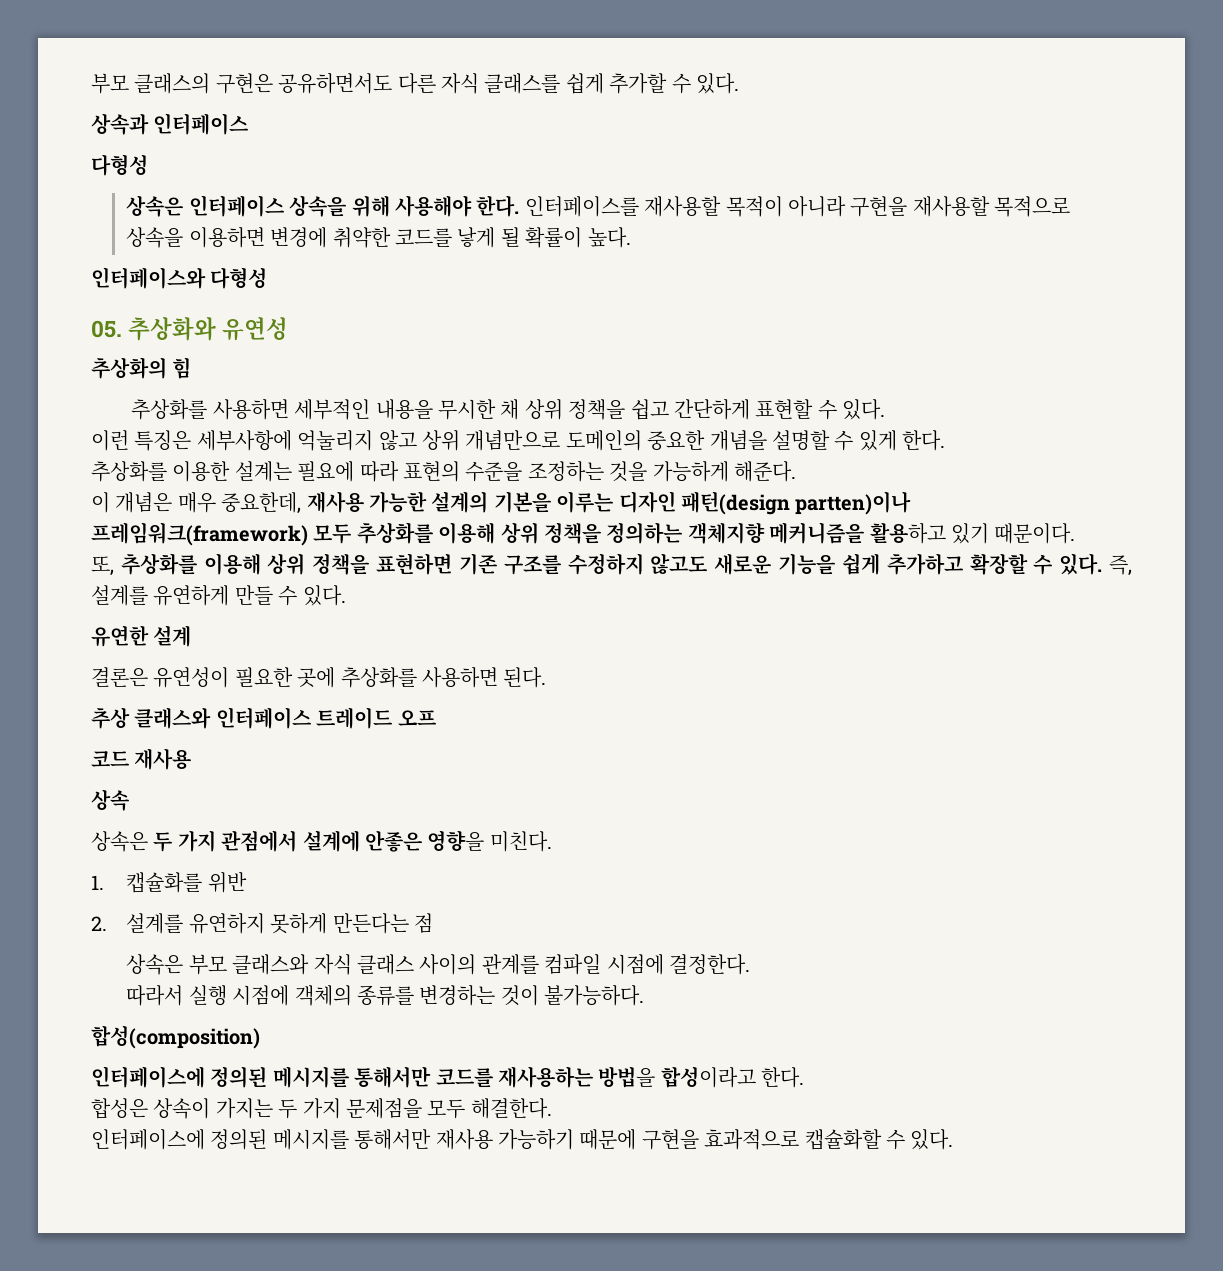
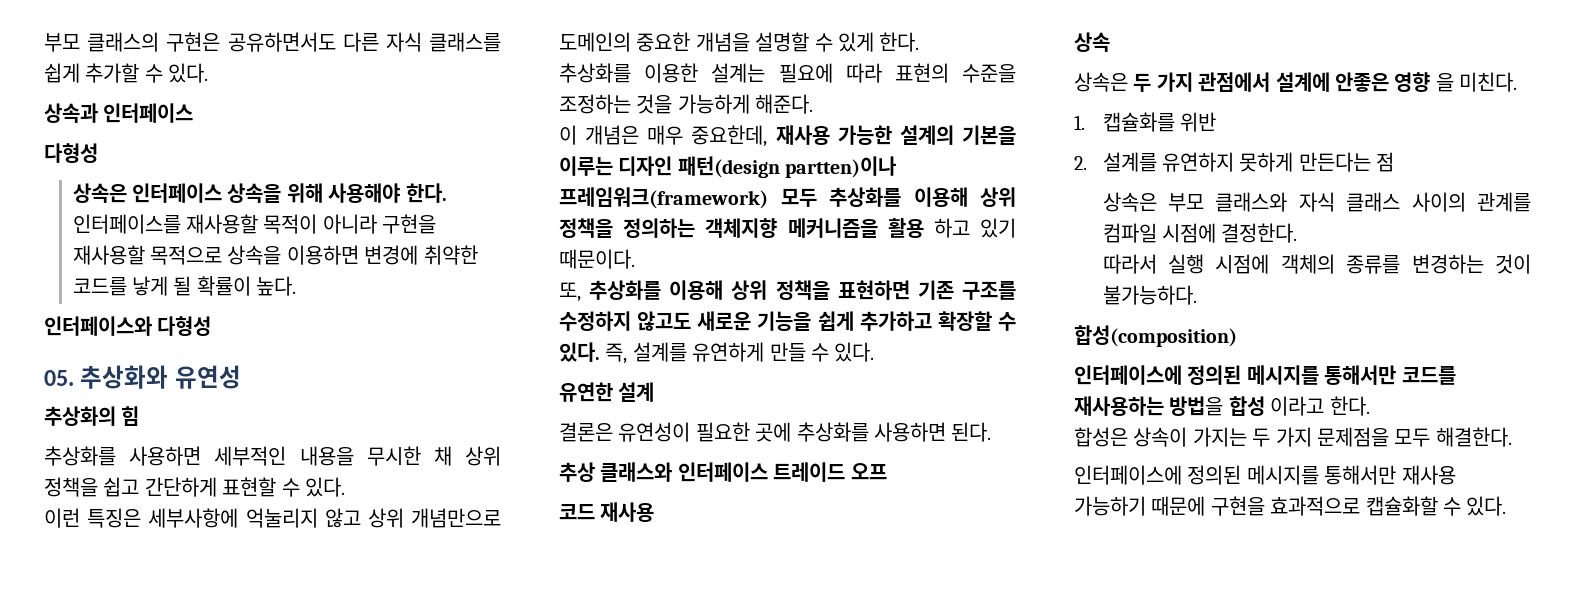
[869,523,946,544] 활용하고 -> [887,218,970,238] 활용 하고
[427,830,485,851] 영향을 -> [1394,72,1454,92] 영향 을
[660,1066,756,1088] 합성이라고 -> [1228,396,1325,416] 합성 이라고

